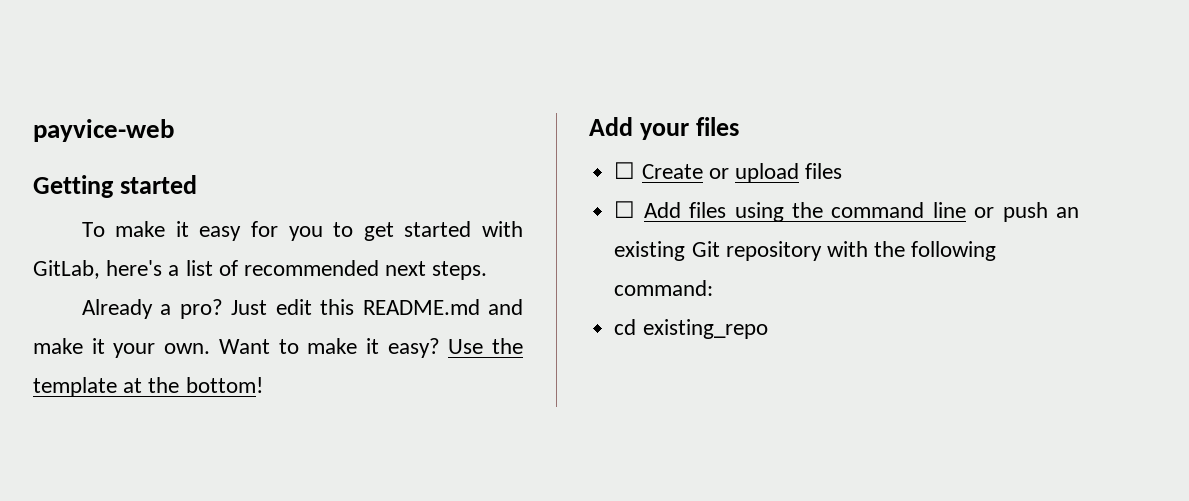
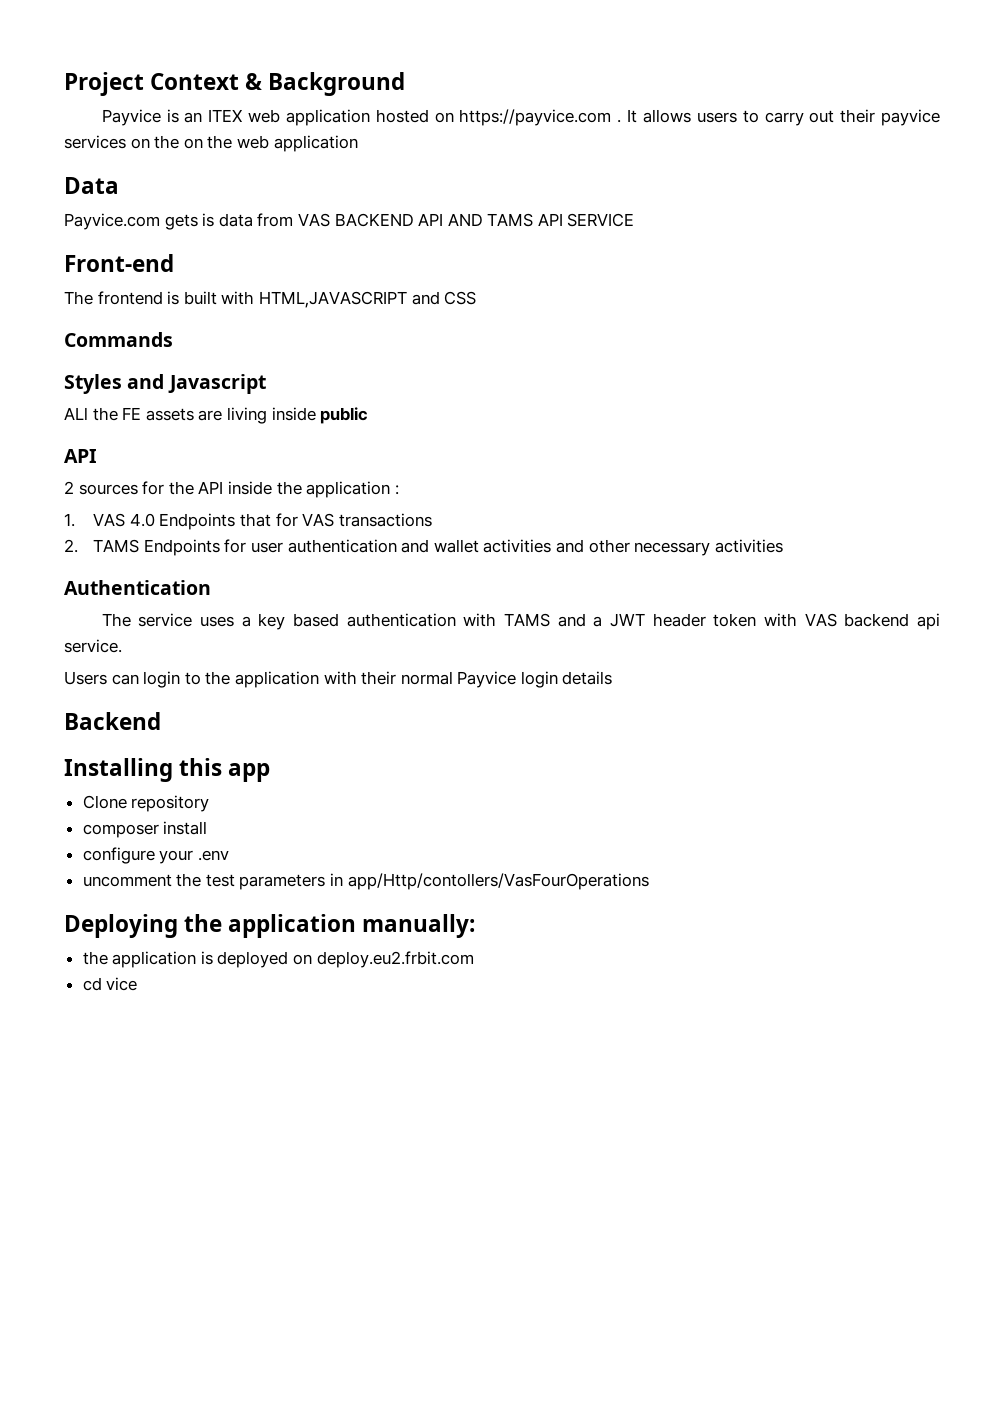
[33,119,174,142] [33,175,197,198] [81,221,523,241] [33,260,488,280] [81,299,523,319] [33,338,523,358] [33,377,263,397] [589,117,739,140] [614,162,843,183] [614,201,1079,222] [614,241,997,261] [614,280,714,296] payvice-web // Getting started // To make it easy for you to get started with GitLab, here's a list of recommended next steps. // Already a pro? Just edit this README.md and make it your own. Want to make it easy? Use the template at the bottom! // Add your files // ☐ Create or upload files // ☐ Add files using the command line or push an existing Git repository with the following command: -> [64,72,406,96] [101,109,940,126] [64,135,358,152] [64,177,119,194] [64,213,635,230] [64,254,174,272] [64,291,477,308] [64,332,173,347] [64,374,266,394] [64,407,369,424] [64,449,97,463] [64,481,399,498] [64,513,432,530] [64,539,783,556] [64,580,211,595] [101,613,940,630] [64,639,122,653] [64,671,613,688] [64,712,161,730] [64,758,271,782] [82,795,210,812] [82,821,208,838] [82,847,229,864] [82,873,649,890] [64,914,476,938] [82,951,474,968] Project Context & Background // Payvice is an ITEX web application hosted on https://payvice.com . It allows users to carry out their payvice services on the on the web application // Data // Payvice.com gets is data from VAS BACKEND API AND TAMS API SERVICE // Front-end // The frontend is built with HTML,JAVASCRIPT and CSS // Commands // Styles and Javascript // ALl the FE assets are living inside public // API // 2 sources for the API inside the application : // 1. VAS 4.0 Endpoints that for VAS transactions // 2. TAMS Endpoints for user authentication and wallet activities and other necessary activities // Authentication // The service uses a key based authentication with TAMS and a JWT header token with VAS backend api service. // Users can login to the application with their normal Payvice login details // Backend // Installing this app // Clone repository // composer install // configure your .env // uncomment the test parameters in app/Http/contollers/VasFourOperations // Deploying the application manually: // the application is deployed on deploy.eu2.frbit.com
[642,319,768,339] existing_repo -> [106,977,138,991] vice

